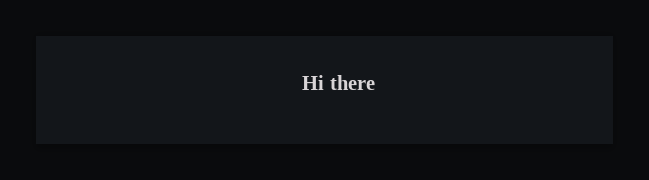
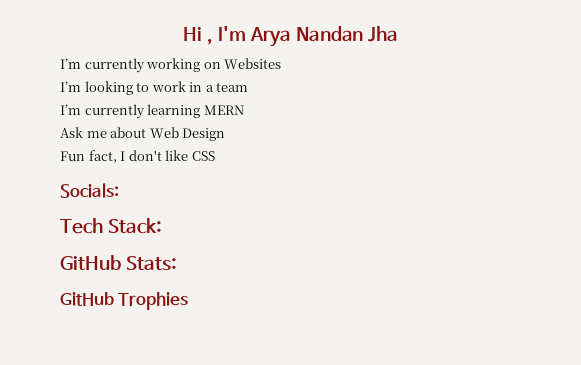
[329,75,375,90] there -> [206,26,399,47] [60,58,282,73] [60,81,249,95] [60,104,244,119] [60,127,226,141] [60,150,215,163] [60,183,119,198] [60,218,162,234] [60,255,177,271] [60,292,189,310] , I'm Arya Nandan Jha // I’m currently working on Websites // I’m looking to work in a team // I’m currently learning MERN // Ask me about Web Design // Fun fact, I don't like CSS // Socials: // Tech Stack: // GitHub Stats: // GitHub Trophies

